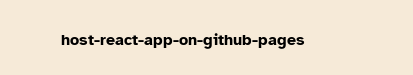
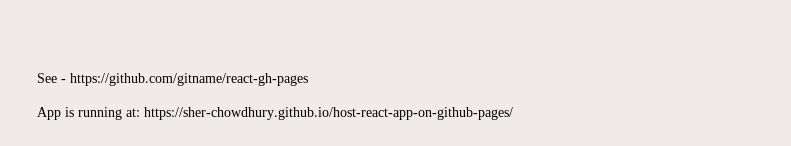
[61,33,305,49] host-react-app-on-github-pages -> [37,73,308,86] [37,107,513,120] See - https://github.com/gitname/react-gh-pages // App is running at: https://sher-chowdhury.github.io/host-react-app-on-github-pages/

